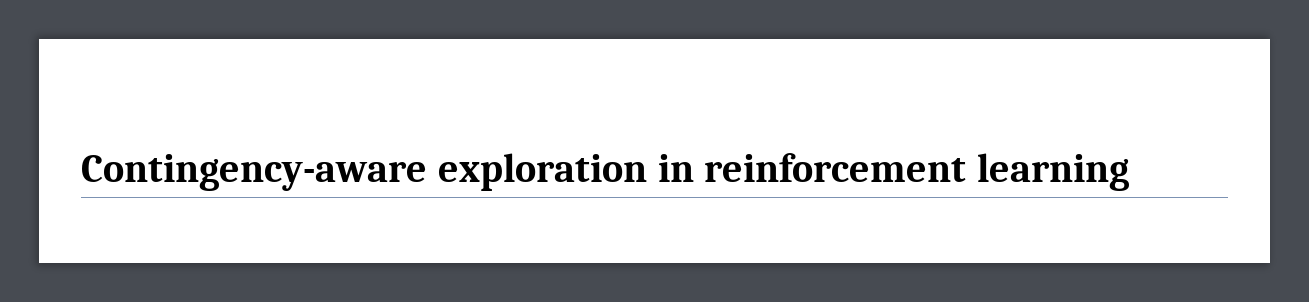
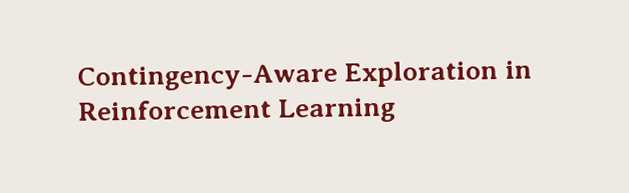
[81,153,1130,191] Contingency-aware exploration in reinforcement learning -> [77,60,532,92] [78,97,397,124] Contingency-Aware Exploration in Reinforcement Learning

